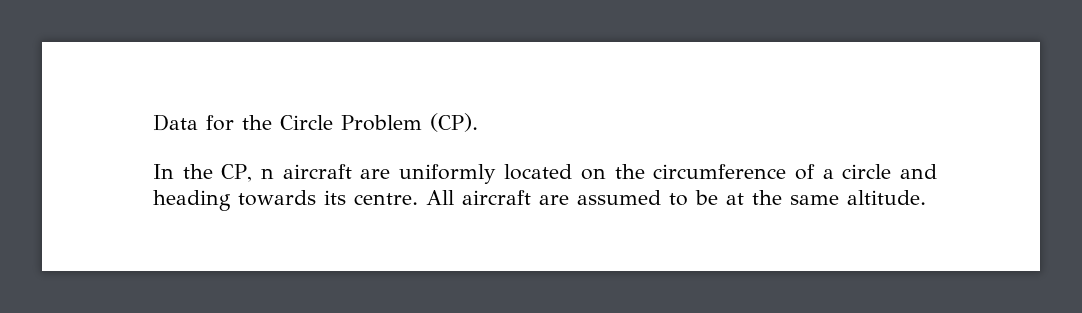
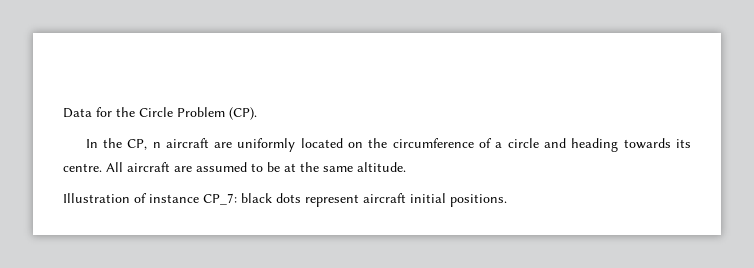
(926, 197) none -> [63,193,507,207] // Illustration of instance CP_7: black dots represent aircraft initial positions.

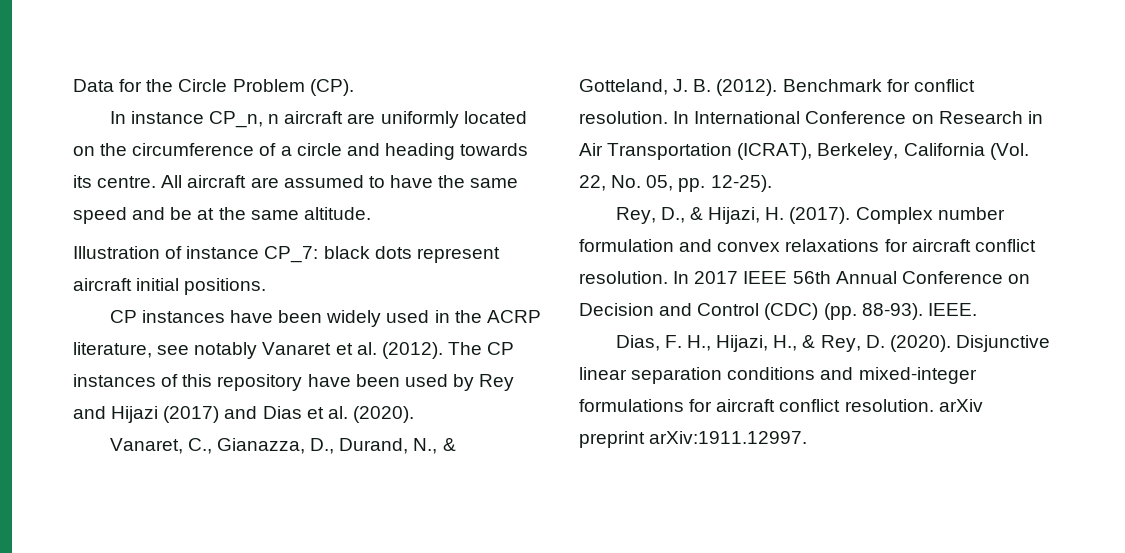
[102,138,148,150] the CP, -> [130,111,264,128] instance CP_n,
(263, 167) none -> [389,175,519,188] [73,207,166,224] have the same speed and
(507, 200) none -> [109,310,541,327] [73,342,515,359] [73,374,515,391] [73,406,414,423] [109,438,456,454] [579,79,975,96] [579,111,1043,124] [579,143,1029,160] [579,175,772,192] [615,207,1005,224] [579,239,1036,252] [579,271,1030,284] [579,303,977,320] [615,335,1050,352] [579,367,977,384] [579,399,983,412] [579,431,808,448] // CP instances have been widely used in the ACRP literature, see notably Vanaret et al. (2012). The CP instances of this repository have been used by Rey and Hijazi (2017) and Dias et al. (2020). // Vanaret, C., Gianazza, D., Durand, N., & Gotteland, J. B. (2012). Benchmark for conflict resolution. In International Conference on Research in Air Transportation (ICRAT), Berkeley, California (Vol. 22, No. 05, pp. 12-25). // Rey, D., & Hijazi, H. (2017). Complex number formulation and convex relaxations for aircraft conflict resolution. In 2017 IEEE 56th Annual Conference on Decision and Control (CDC) (pp. 88-93). IEEE. // Dias, F. H., Hijazi, H., & Rey, D. (2020). Disjunctive linear separation conditions and mixed-integer formulations for aircraft conflict resolution. arXiv preprint arXiv:1911.12997.

